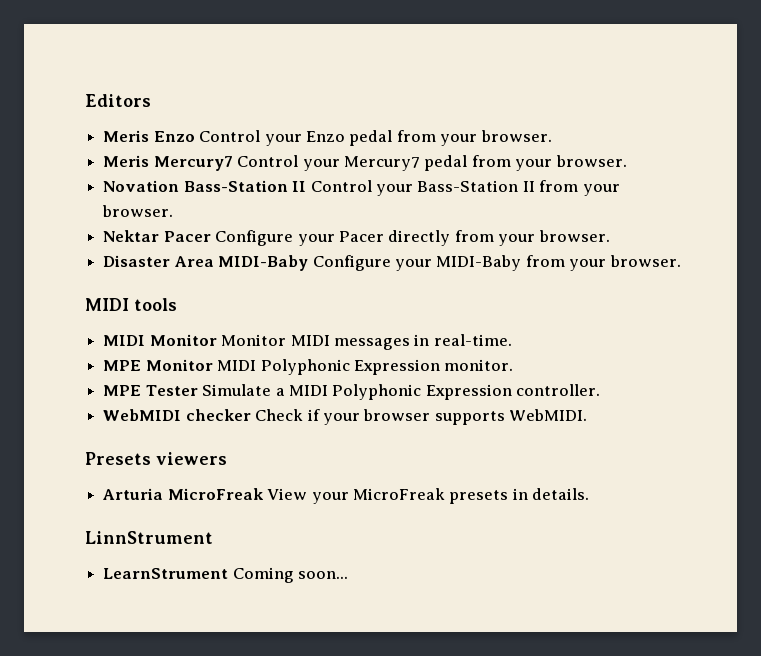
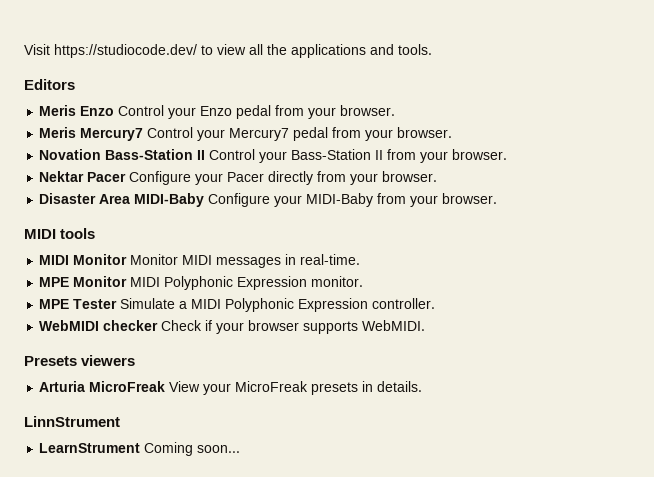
(85, 100) none -> [24,44,432,58] Visit https://studiocode.dev/ to view all the applications and tools. //

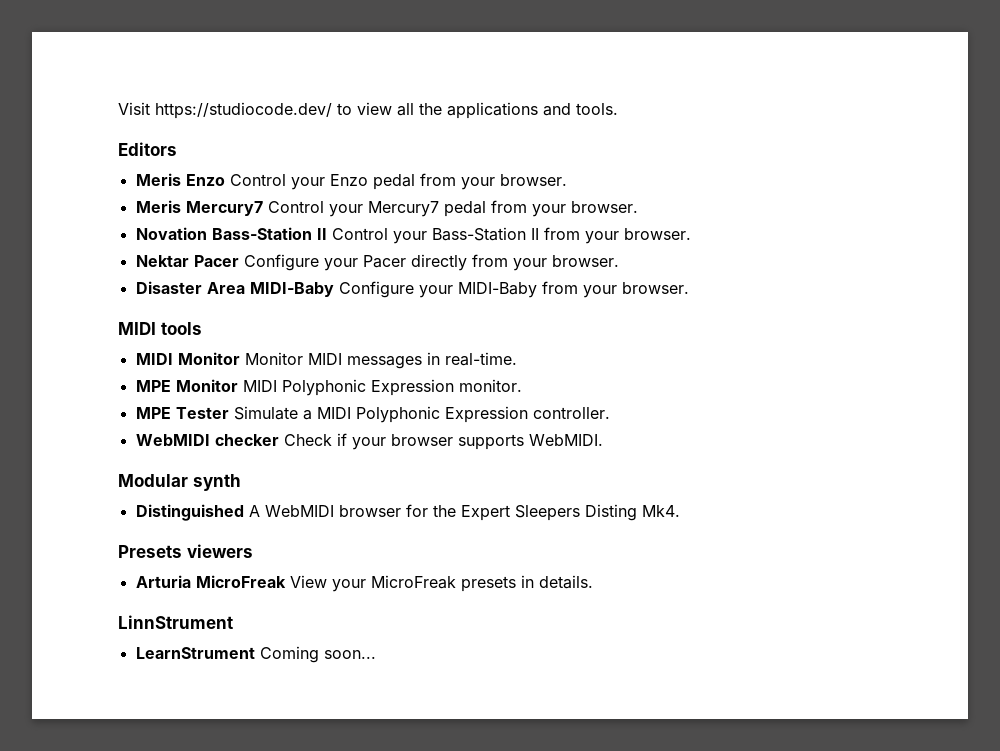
(426, 325) none -> [118,474,241,491] [135,504,680,521] // Modular synth // Distinguished A WebMIDI browser for the Expert Sleepers Disting Mk4.

